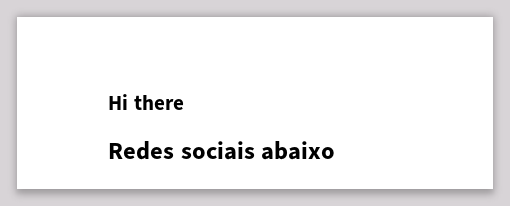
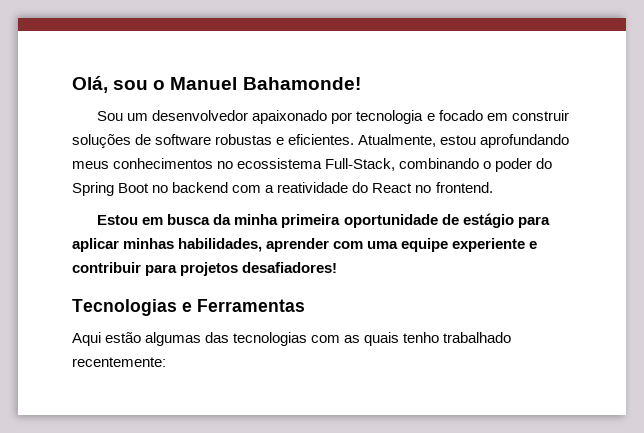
[108,94,184,110] [108,141,336,160] Hi there // Redes sociais abaixo -> [72,76,361,93] [97,110,569,124] [72,134,570,148] [72,158,553,172] [72,182,493,196] [97,213,550,228] [72,238,538,252] [72,262,338,276] [72,299,305,316] [72,332,512,346] [72,357,166,367] Olá, sou o Manuel Bahamonde! // Sou um desenvolvedor apaixonado por tecnologia e focado em construir soluções de software robustas e eficientes. Atualmente, estou aprofundando meus conhecimentos no ecossistema Full-Stack, combinando o poder do Spring Boot no backend com a reatividade do React no frontend. // Estou em busca da minha primeira oportunidade de estágio para aplicar minhas habilidades, aprender com uma equipe experiente e contribuir para projetos desafiadores! // Tecnologias e Ferramentas // Aqui estão algumas das tecnologias com as quais tenho trabalhado recentemente:

